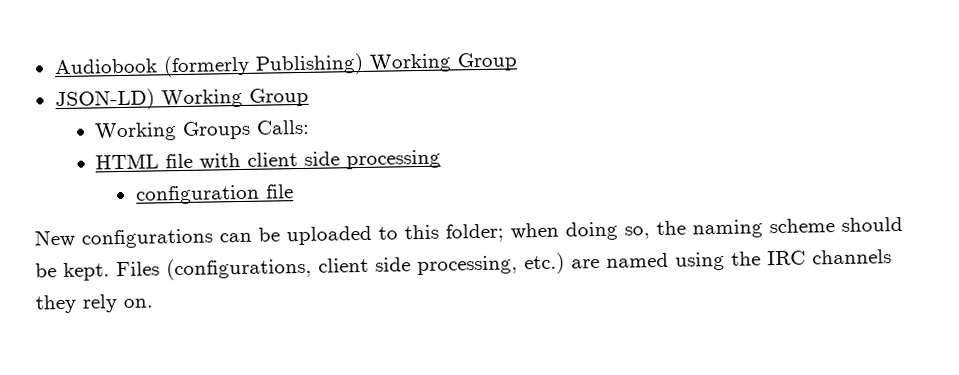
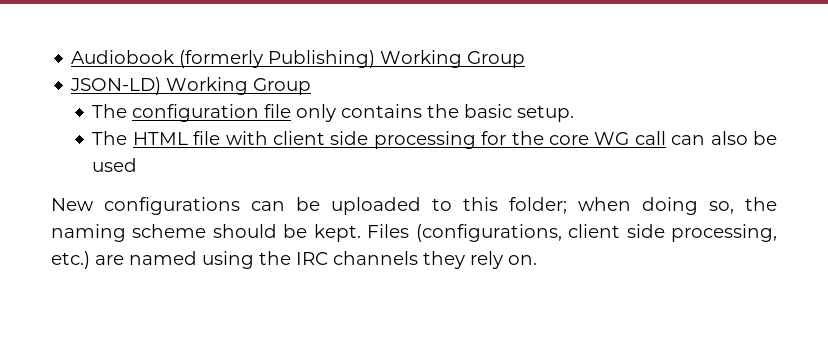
[94,119,311,142] Working Groups Calls: // -> [92,104,575,122] [92,131,128,145] The configuration file only contains the basic setup. // The
[134,184,294,205] // configuration file -> [481,131,777,145] [92,158,138,172] for the core WG call can also be used

